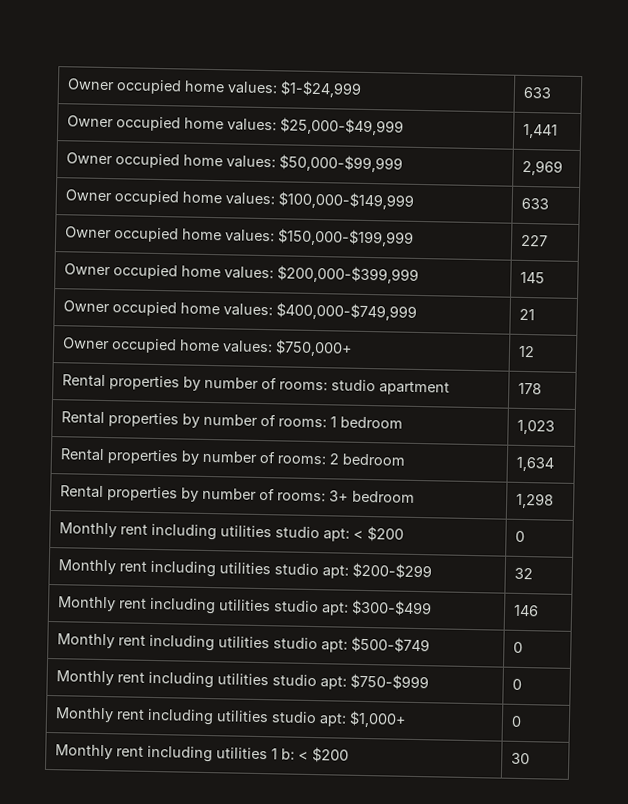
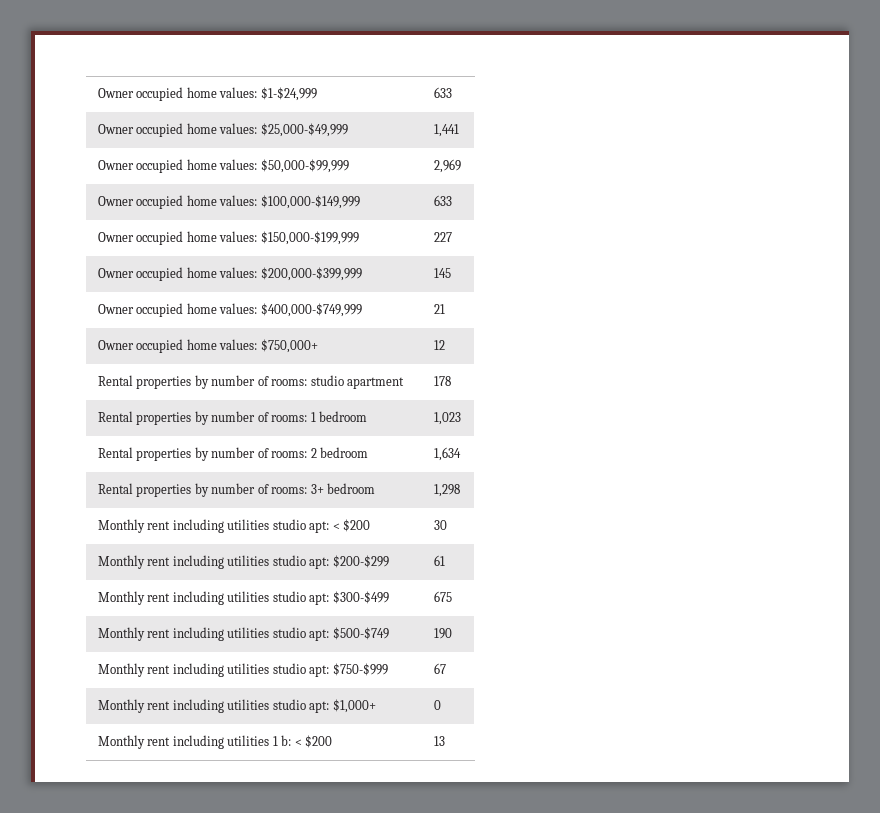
[514,530,525,543] 0 -> [433,520,447,530] 30
[513,567,533,580] 32 -> [433,555,445,566] 61
[512,604,539,617] 146 -> [433,591,452,602] 675
[512,641,523,654] 0 -> [433,628,452,639] 190
[511,678,522,691] 0 -> [433,663,446,674] 67
[510,752,530,765] 30 -> [433,736,445,746] 13

